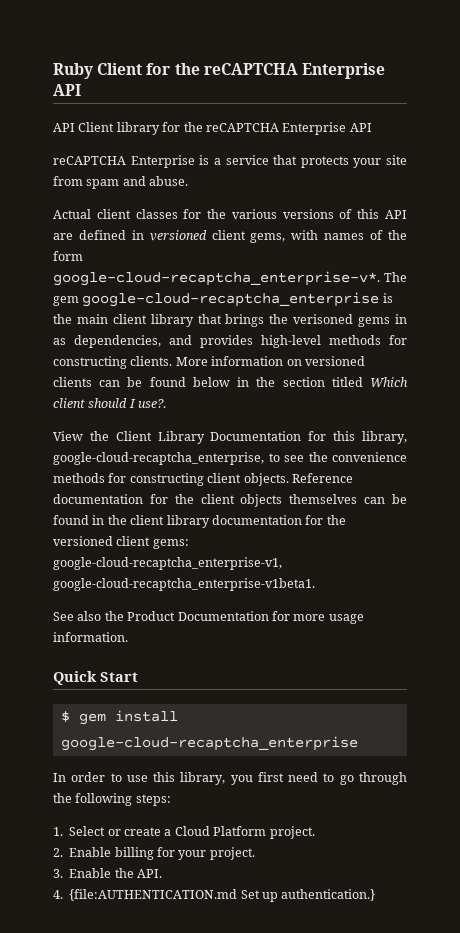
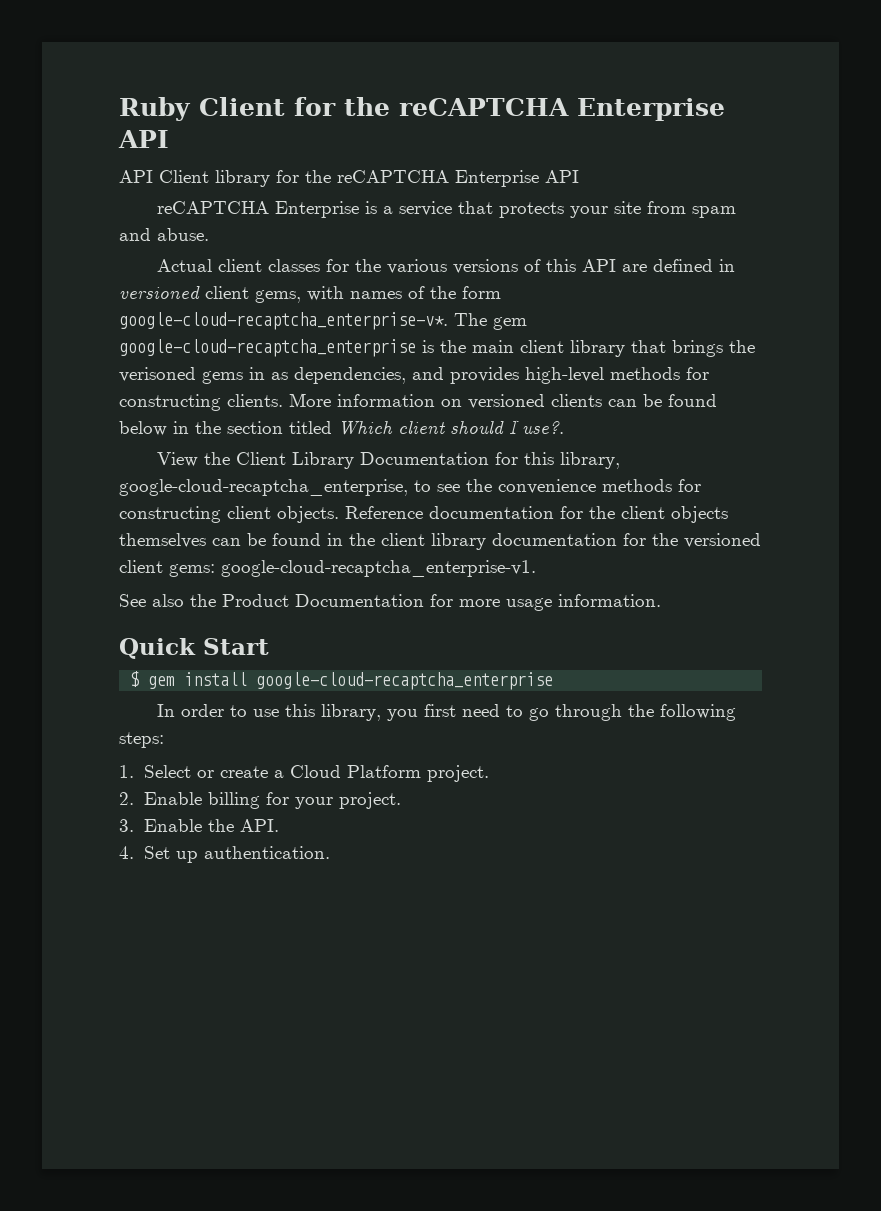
[53,557,282,570] [53,578,315,591] google-cloud-recaptcha_enterprise-v1, google-cloud-recaptcha_enterprise-v1beta1. -> [221,560,536,577] google-cloud-recaptcha_enterprise-v1.
[69,889,238,901] {file:AUTHENTICATION.md -> (134, 852) none
[281,889,376,901] authentication.} -> [203,846,330,859] authentication.

